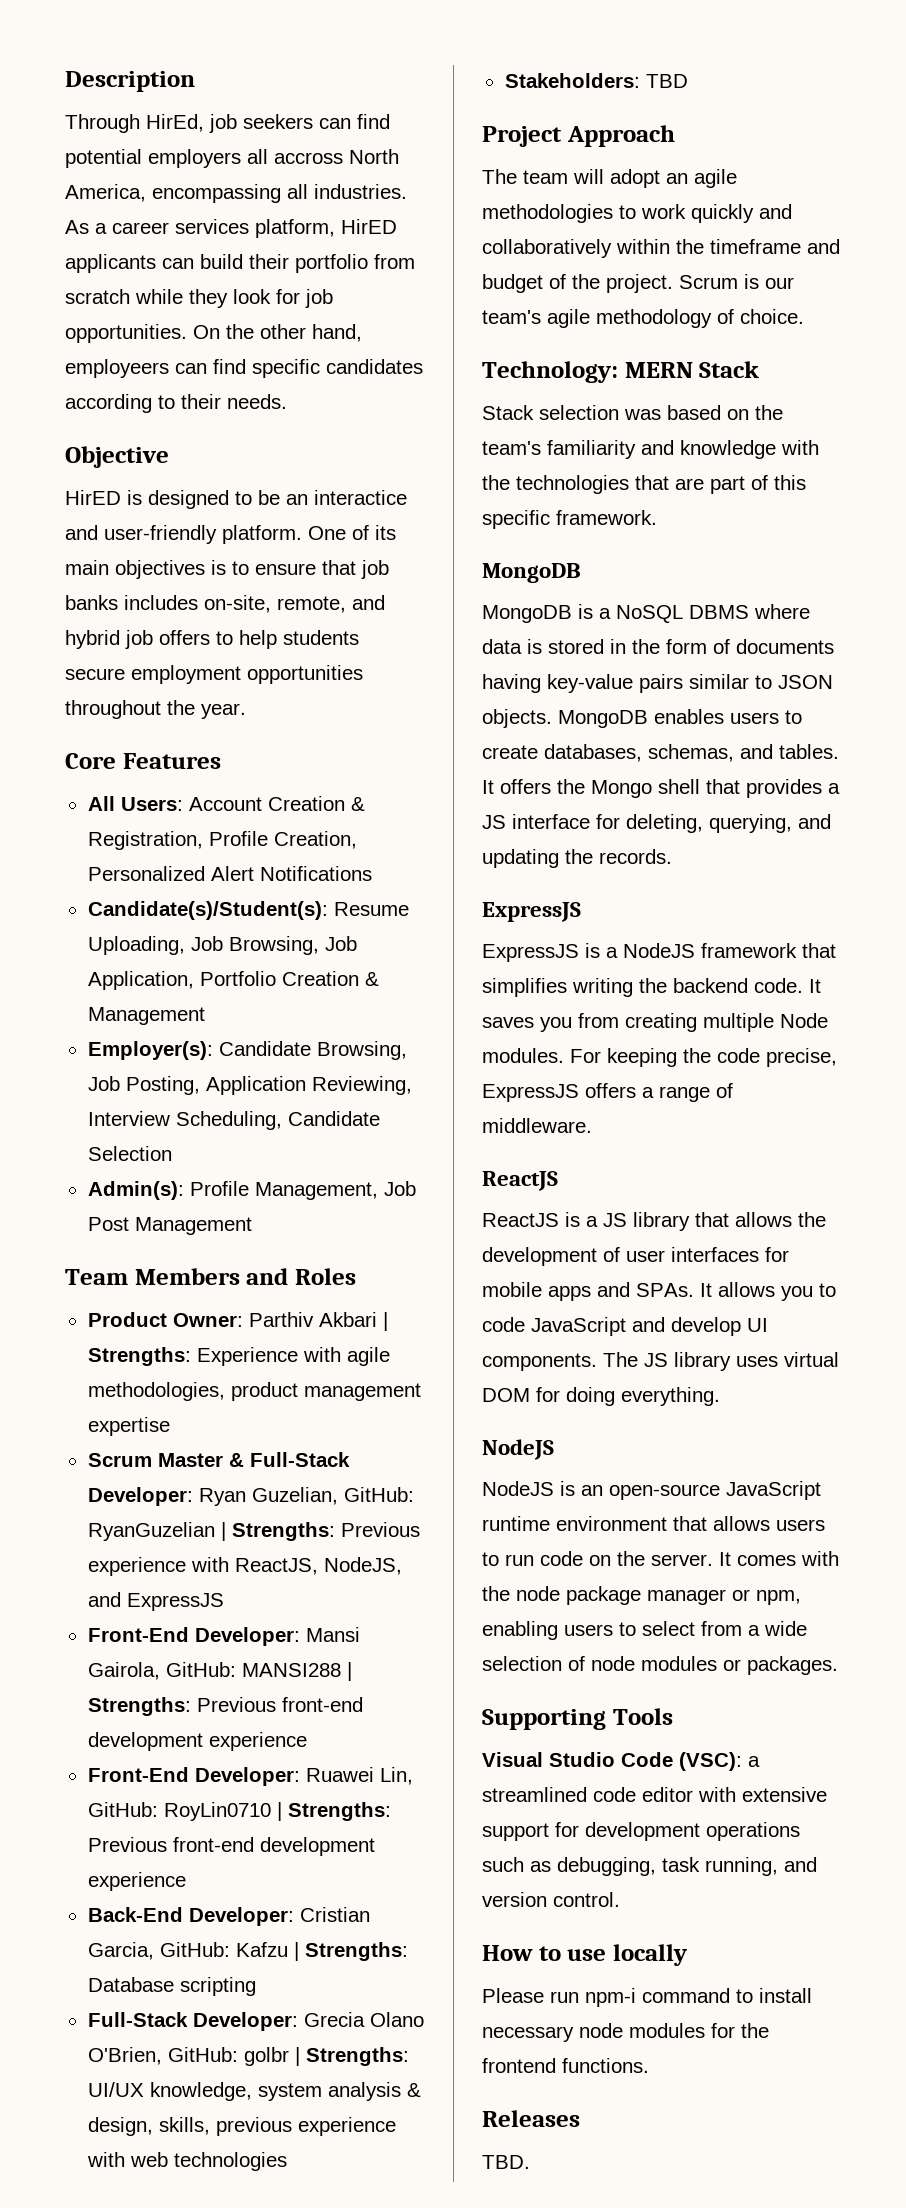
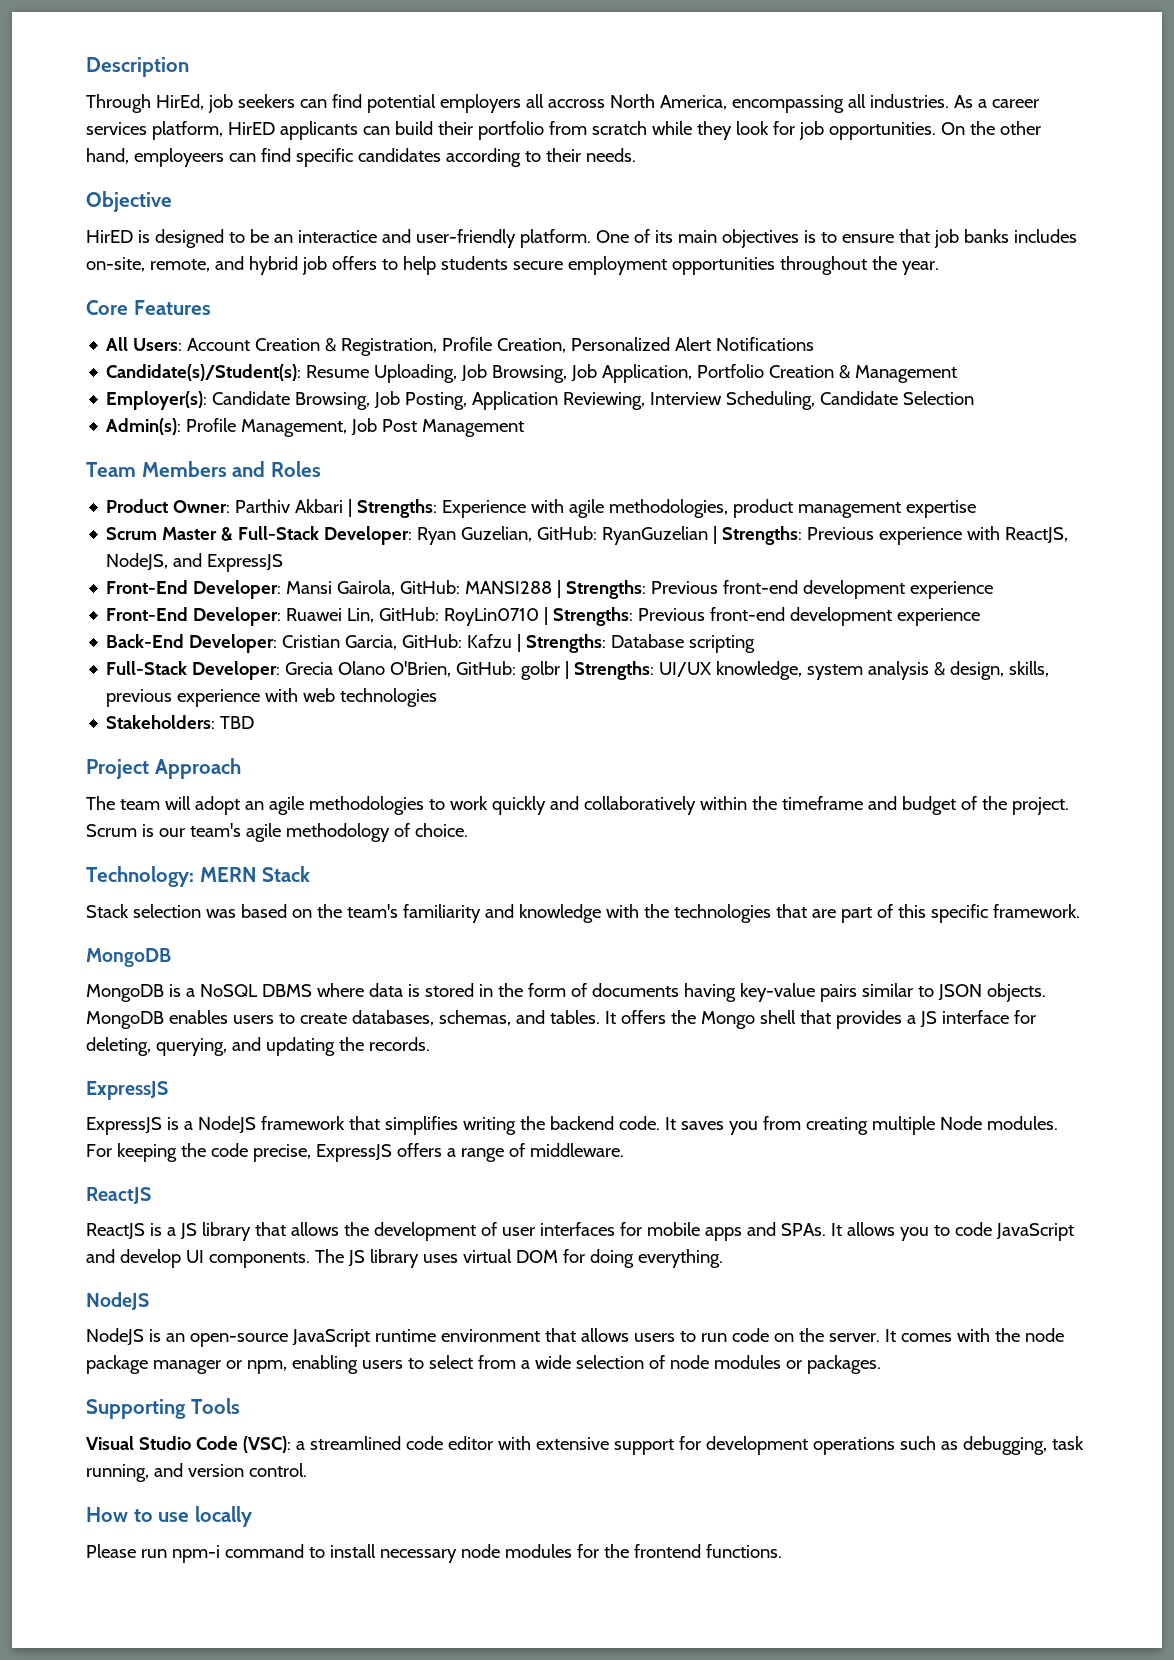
[482,2110,580,2127] [482,2155,530,2169] // Releases // TBD. -> (782, 1551) none

